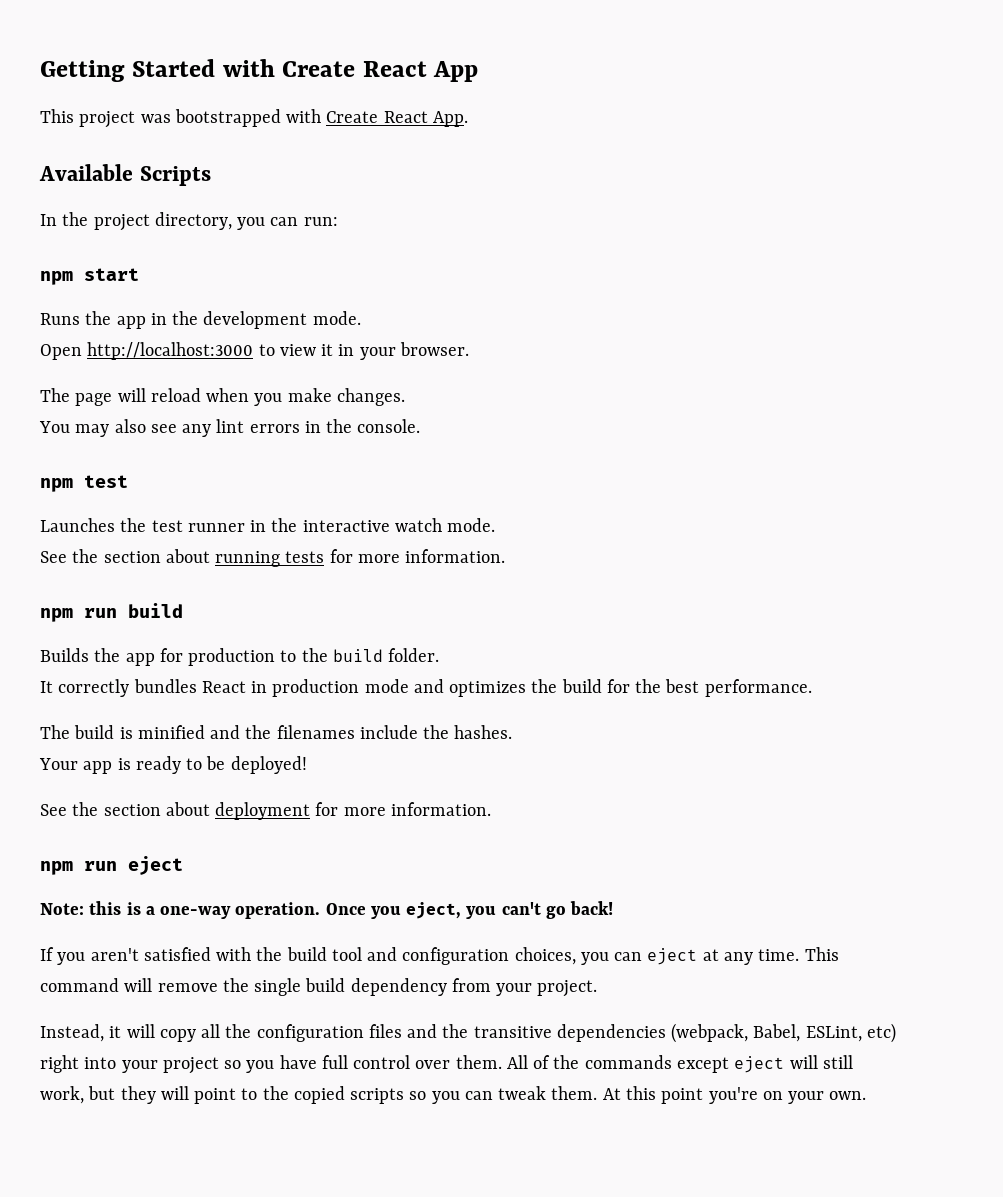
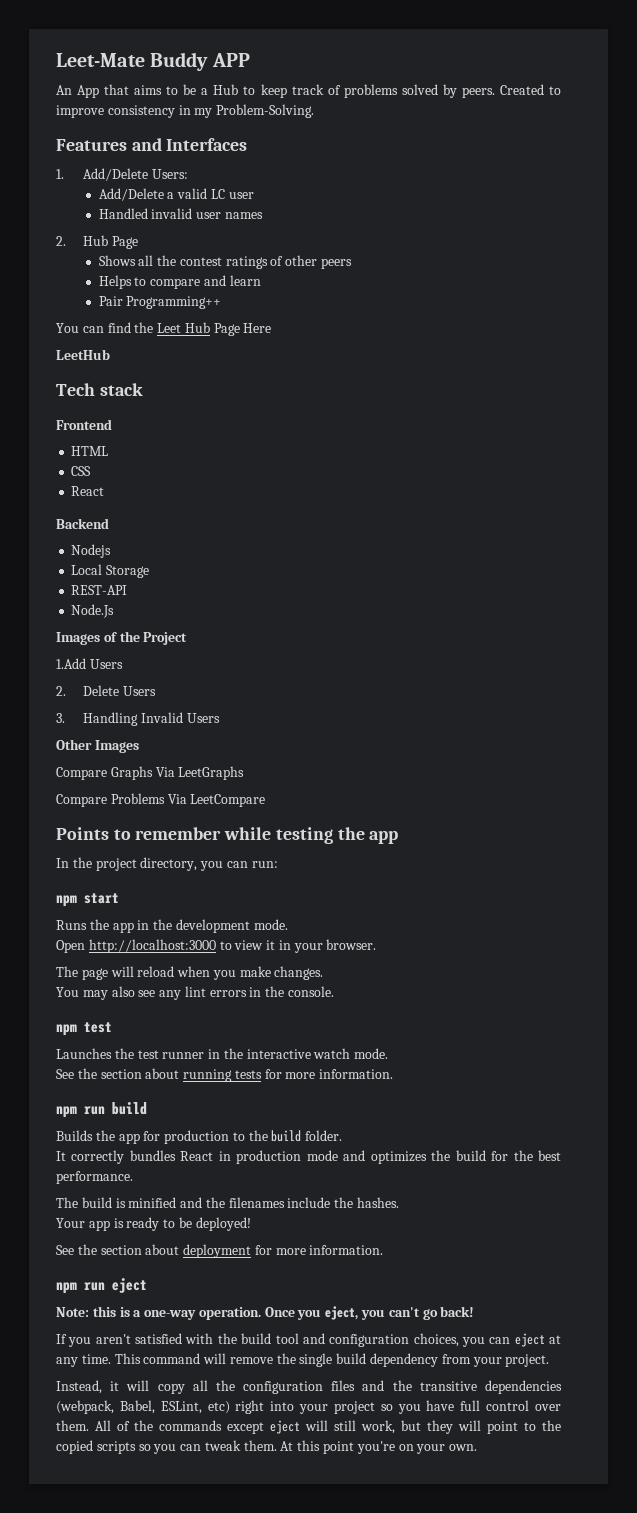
[40,59,479,82] [40,109,468,128] [39,164,211,186] Getting Started with Create React App // This project was bootstrapped with Create React App. // Available Scripts -> [56,52,250,71] [56,84,561,98] [56,104,315,118] [56,138,248,151] [56,168,188,181] [98,188,254,201] [98,208,263,219] [56,235,138,249] [98,255,353,269] [98,275,261,289] [98,296,222,309] [56,322,272,336] [56,349,110,360] [56,383,143,396] [56,419,112,430] [71,446,109,456] [71,466,92,476] [71,486,105,496] [56,518,109,529] [71,544,112,558] [71,564,150,578] [71,585,128,595] [71,604,115,618] [56,631,188,645] [56,658,123,669] [56,685,156,696] [56,712,220,726] [56,739,139,753] [56,766,245,780] [56,793,266,807] [56,827,399,844] Leet-Mate Buddy APP // An App that aims to be a Hub to keep track of problems solved by peers. Created to improve consistency in my Problem-Solving. // Features and Interfaces // 1. Add/Delete Users: // Add/Delete a valid LC user // Handled invalid user names // 2. Hub Page // Shows all the contest ratings of other peers // Helps to compare and learn // Pair Programming++ // You can find the Leet Hub Page Here // LeetHub // Tech stack // Frontend // HTML // CSS // React // Backend // Nodejs // Local Storage // REST-API // Node.Js // Images of the Project // 1.Add Users // 2. Delete Users // 3. Handling Invalid Users // Other Images // Compare Graphs Via LeetGraphs // Compare Problems Via LeetCompare // Points to remember while testing the app

